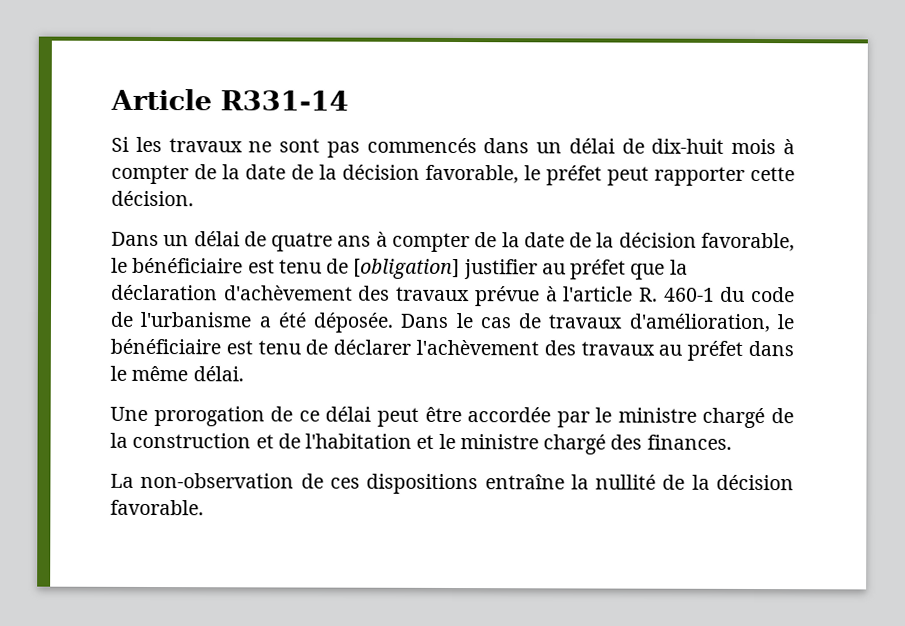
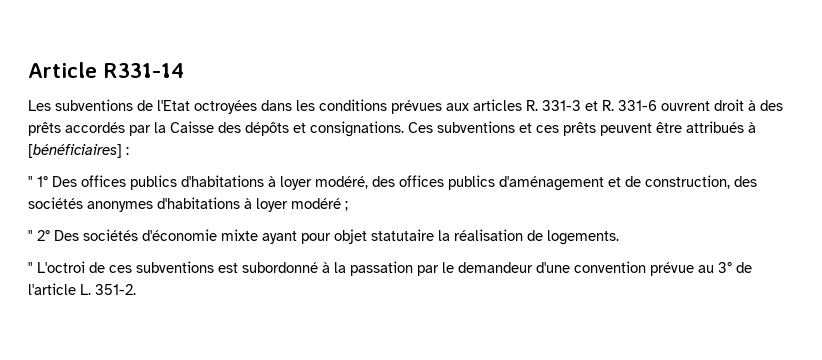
[111,136,795,158] [111,164,795,186] [111,190,194,207] [111,231,795,253] [111,257,688,280] [111,284,796,307] [110,311,794,333] [110,338,794,361] [110,365,244,382] [110,406,794,429] [110,432,732,455] [110,472,794,495] [110,499,204,516] Si les travaux ne sont pas commencés dans un délai de dix-huit mois à compter de la date de la décision favorable, le préfet peut rapporter cette décision. // Dans un délai de quatre ans à compter de la date de la décision favorable, le bénéficiaire est tenu de [obligation] justifier au préfet que la déclaration d'achèvement des travaux prévue à l'article R. 460-1 du code de l'urbanisme a été déposée. Dans le cas de travaux d'amélioration, le bénéficiaire est tenu de déclarer l'achèvement des travaux au préfet dans le même délai. // Une prorogation de ce délai peut être accordée par le ministre chargé de la construction et de l'habitation et le ministre chargé des finances. // La non-observation de ces dispositions entraîne la nullité de la décision favorable. -> [28,99,783,114] [28,121,756,137] [28,144,129,158] [28,175,757,191] [28,197,348,212] [28,229,619,245] [28,261,752,276] [28,283,136,295] Les subventions de l'Etat octroyées dans les conditions prévues aux articles R. 331-3 et R. 331-6 ouvrent droit à des prêts accordés par la Caisse des dépôts et consignations. Ces subventions et ces prêts peuvent être attribués à [bénéficiaires] : // " 1° Des offices publics d'habitations à loyer modéré, des offices publics d'aménagement et de construction, des sociétés anonymes d'habitations à loyer modéré ; // " 2° Des sociétés d'économie mixte ayant pour objet statutaire la réalisation de logements. // " L'octroi de ces subventions est subordonné à la passation par le demandeur d'une convention prévue au 3° de l'article L. 351-2.

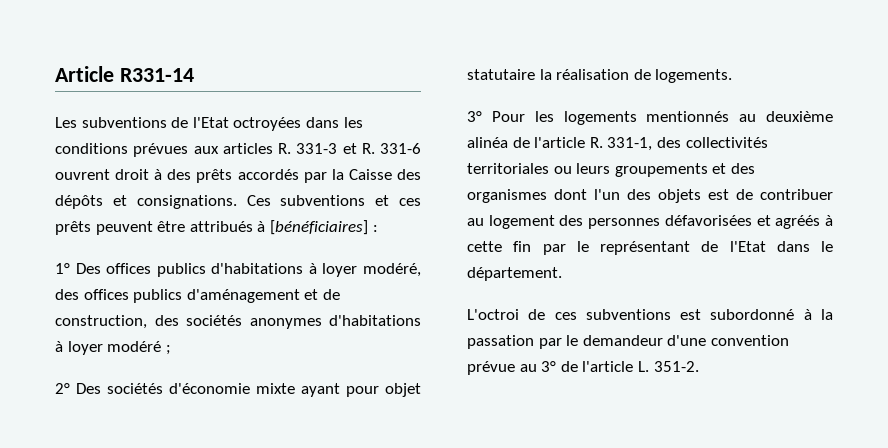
[28,176,33,187] " -> (378, 228) none
[28,230,33,241] " -> (171, 350) none
[28,262,33,273] " -> [467,111,833,125] [467,137,768,151] [467,163,755,177] [467,189,833,203] [467,215,833,229] [467,241,833,255] [467,267,562,281] 3° Pour les logements mentionnés au deuxième alinéa de l'article R. 331-1, des collectivités territoriales ou leurs groupements et des organismes dont l'un des objets est de contribuer au logement des personnes défavorisées et agréés à cette fin par le représentant de l'Etat dans le département. //

